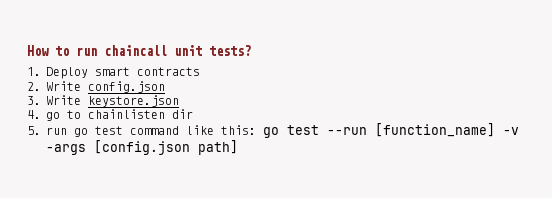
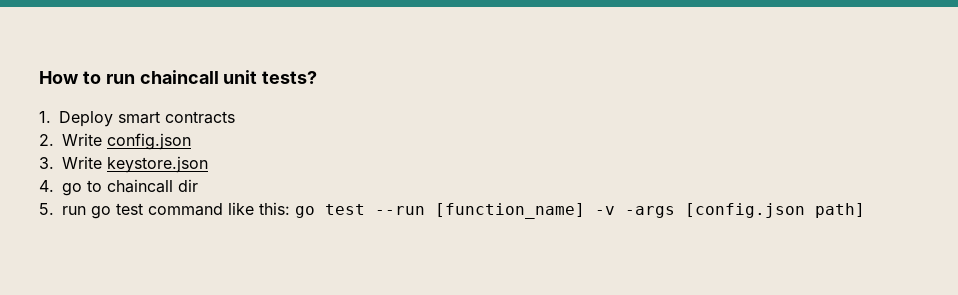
[88,109,165,119] chainlisten -> [107,179,173,193] chaincall

